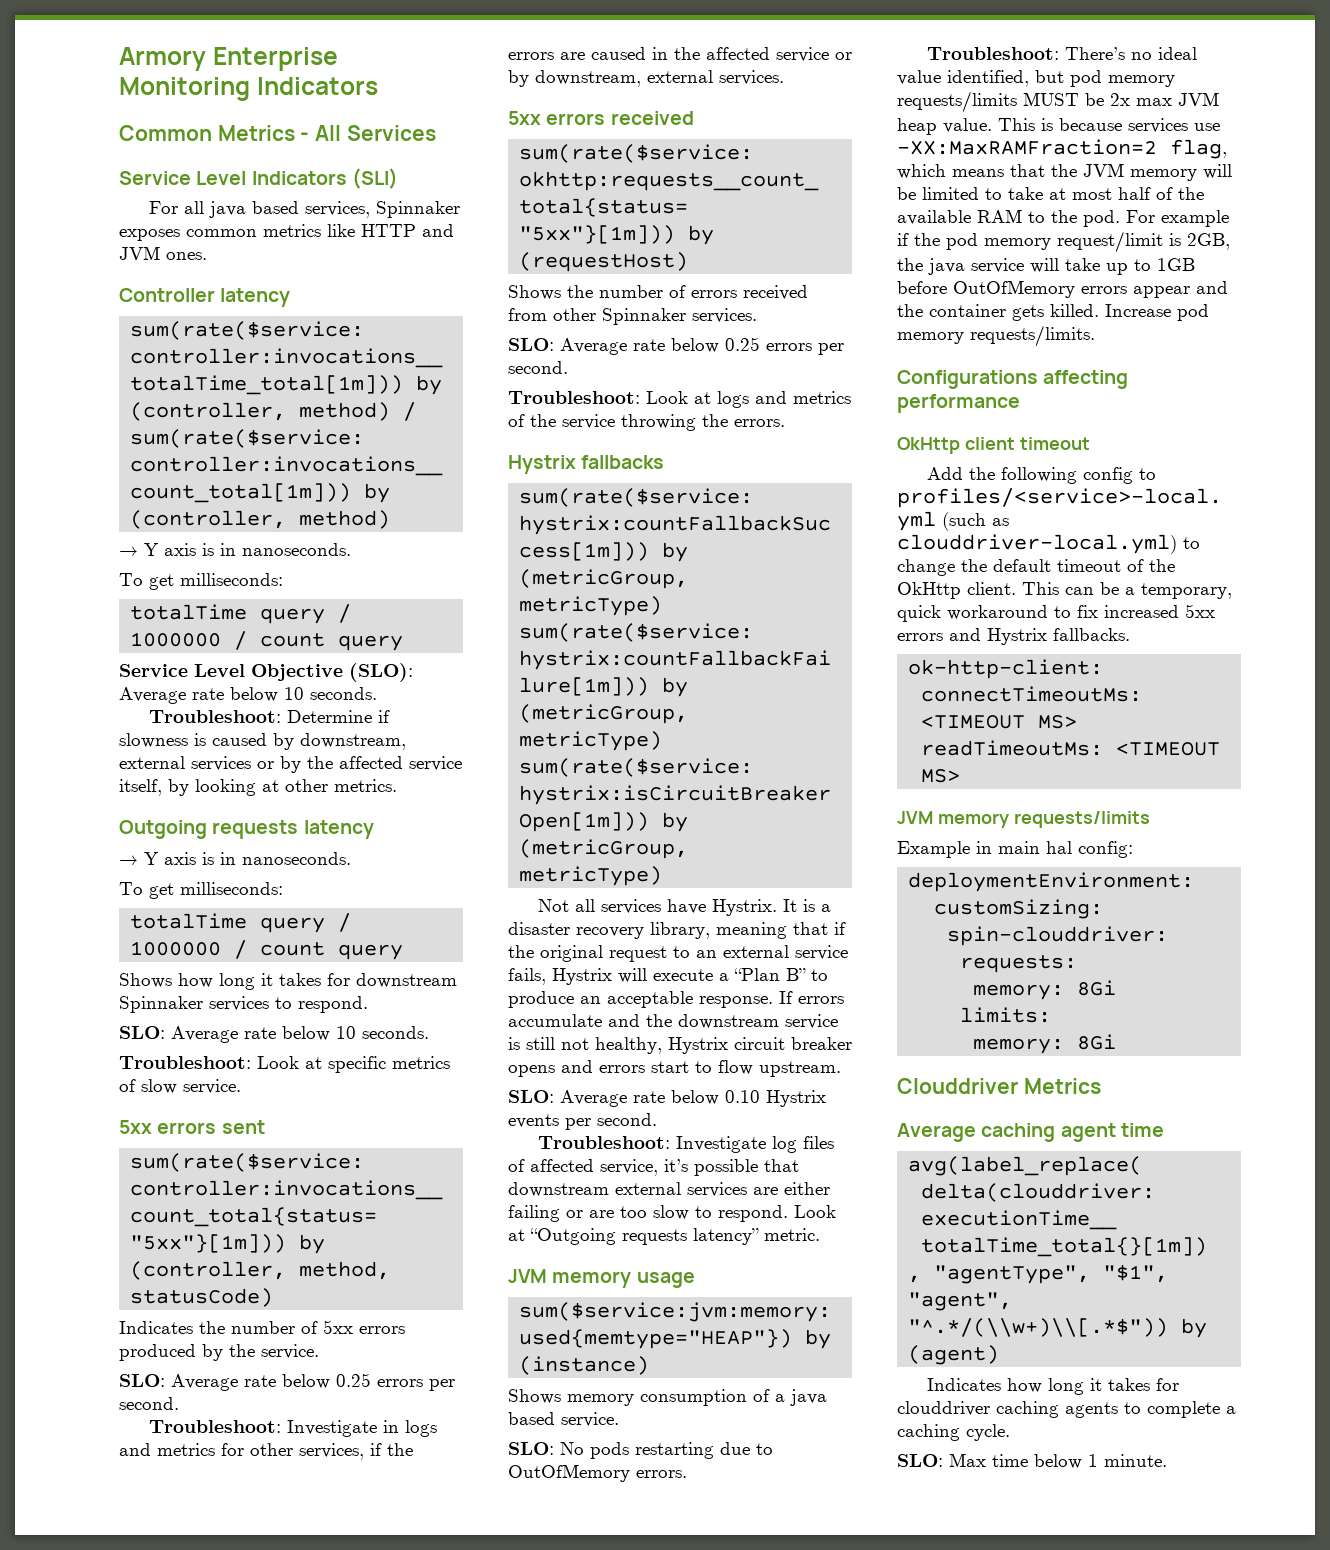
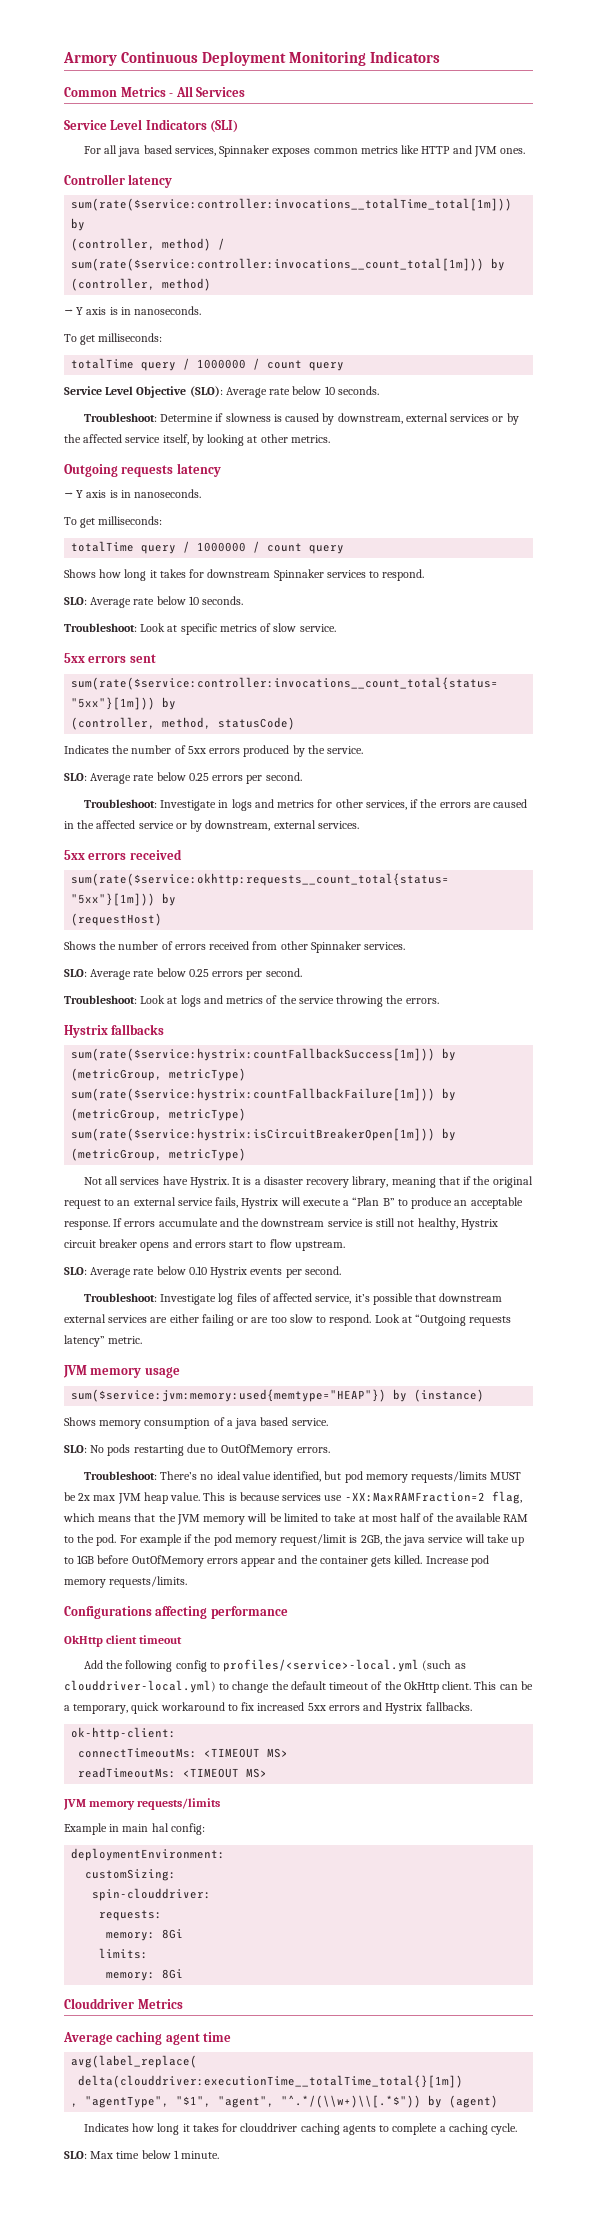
[212,47,338,71] Enterprise -> [120,51,286,66] Continuous Deployment

